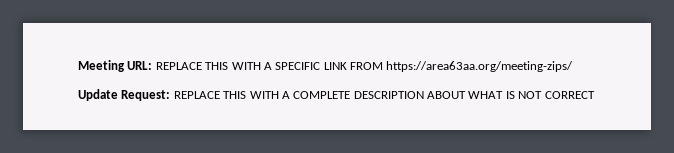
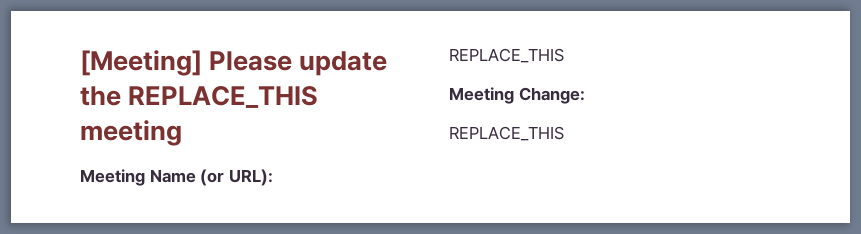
[78,60,574,72] [78,89,595,101] Meeting URL: REPLACE THIS WITH A SPECIFIC LINK FROM https://area63aa.org/meeting-zips/ // Update Request: REPLACE THIS WITH A COMPLETE DESCRIPTION ABOUT WHAT IS NOT CORRECT -> [80,50,388,76] [80,86,319,108] [80,120,182,146] [80,169,273,186] [449,48,564,63] [449,87,585,104] [449,126,564,141] [Meeting] Please update the REPLACE_THIS meeting // Meeting Name (or URL): // REPLACE_THIS // Meeting Change: // REPLACE_THIS

